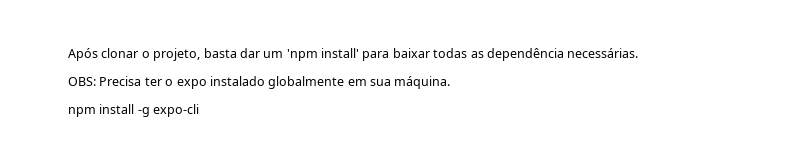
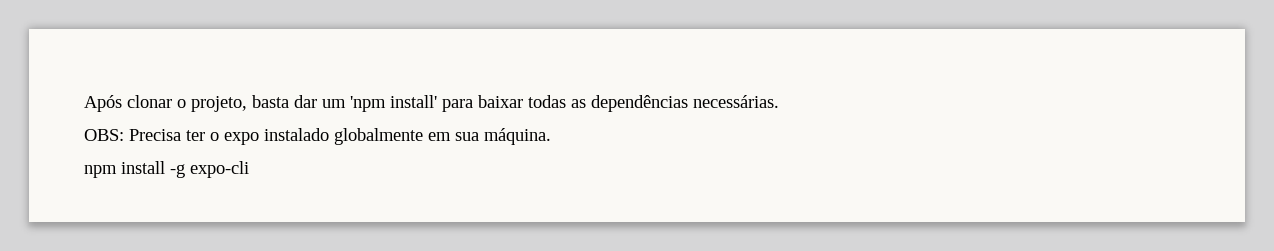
[486,48,564,61] dependência -> [591,95,688,112] dependências

